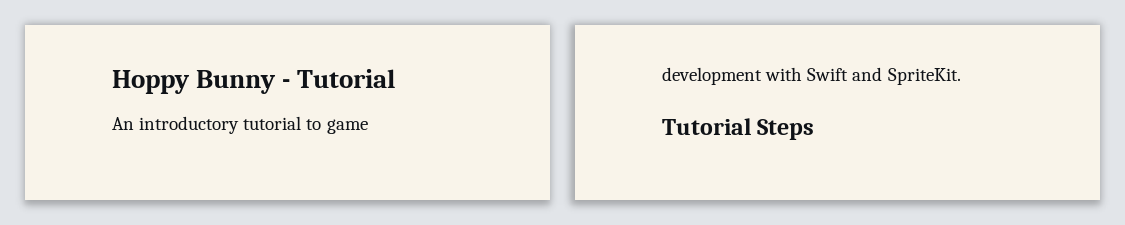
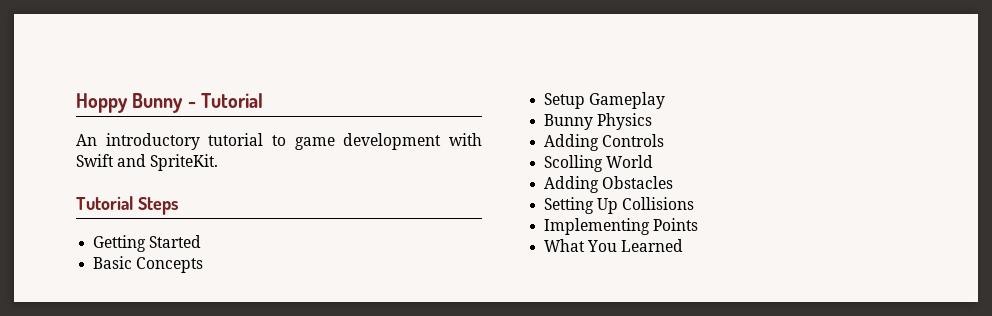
(815, 129) none -> [93,235,202,252] [93,256,204,273] [544,92,666,109] [544,113,653,130] [544,134,665,151] [544,155,654,172] [544,176,674,193] [544,197,695,214] [544,218,699,235] [544,239,684,252] // Getting Started // Basic Concepts // Setup Gameplay // Bunny Physics // Adding Controls // Scolling World // Adding Obstacles // Setting Up Collisions // Implementing Points // What You Learned

